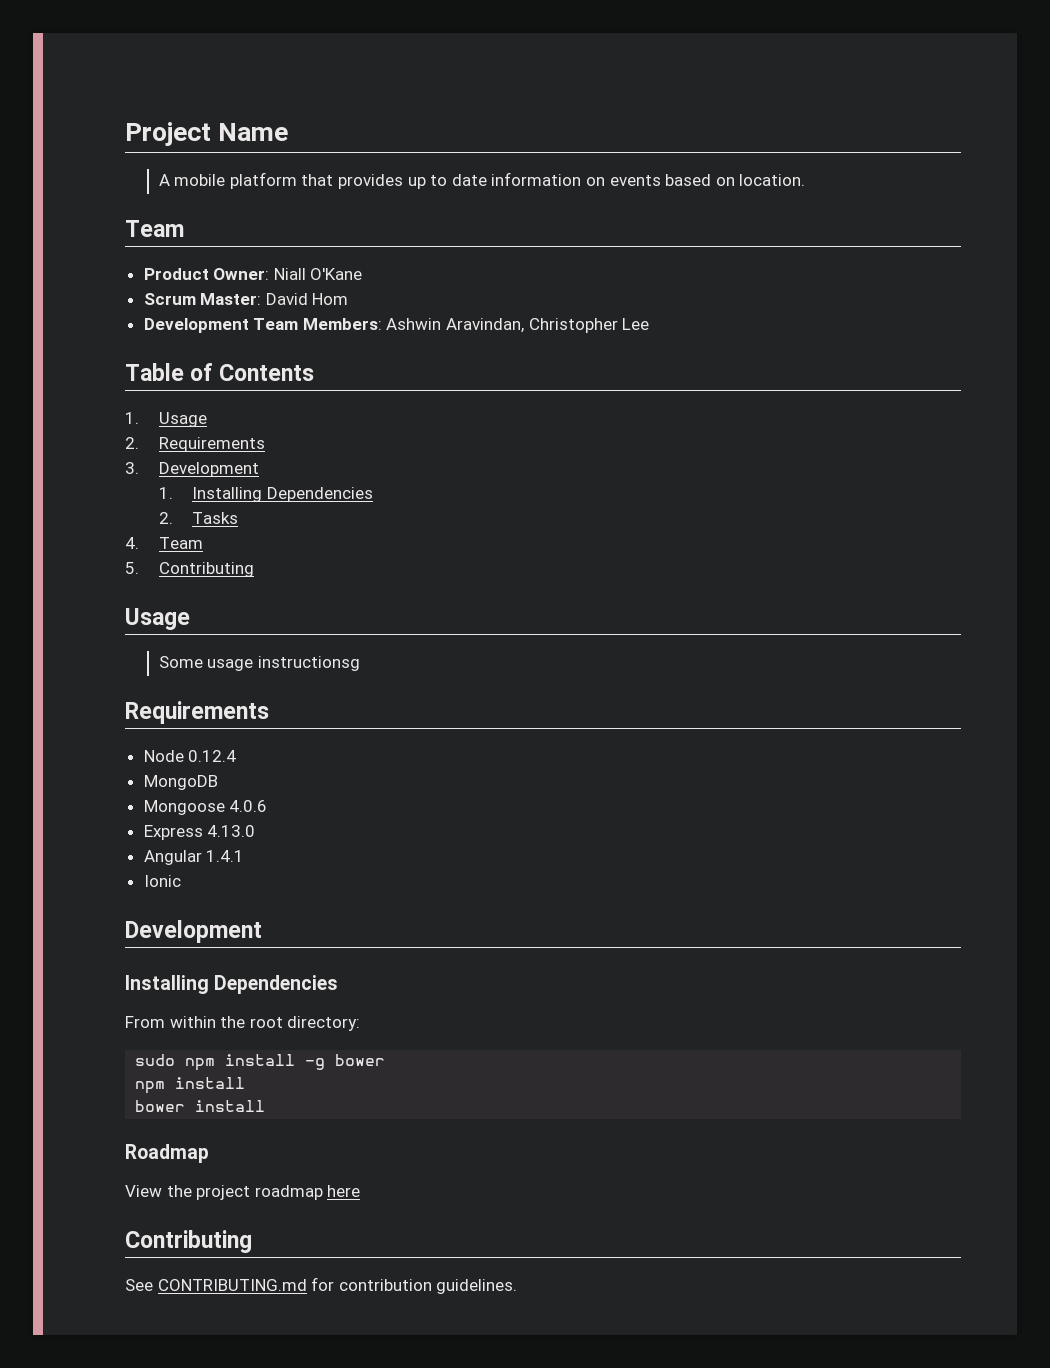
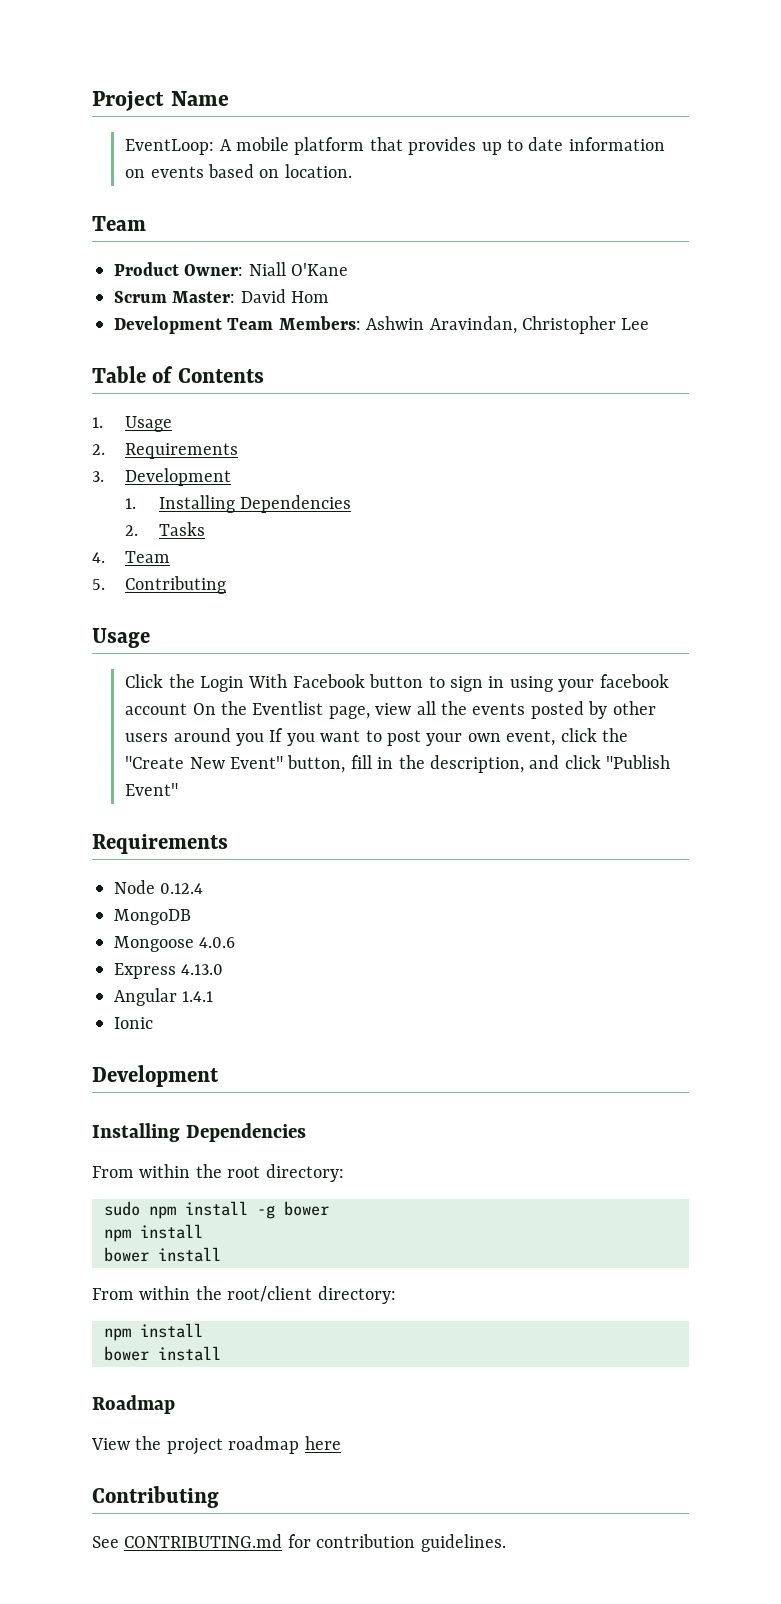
(289, 132) none -> [125,139,215,155] EventLoop:
[158,656,360,671] Some usage instructionsg -> [125,674,669,692] [125,701,656,719] [125,728,629,746] [125,755,671,773] [125,783,179,796] Click the Login With Facebook button to sign in using your facebook account On the Eventlist page, view all the events posted by other users around you If you want to post your own event, click the "Create New Event" button, fill in the description, and click "Publish Event"
(266, 1106) none -> [92,1286,396,1304] [104,1323,203,1341] [104,1346,221,1361] // From within the root/client directory: // npm install // bower install

